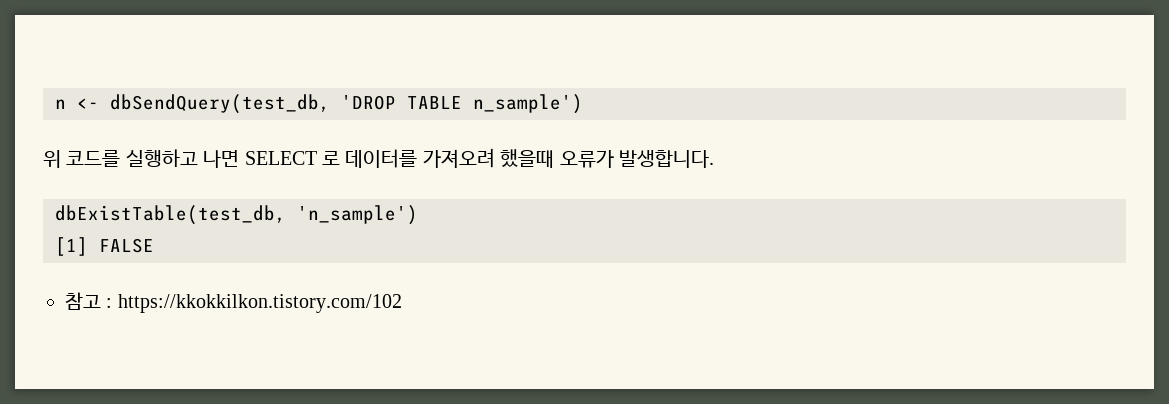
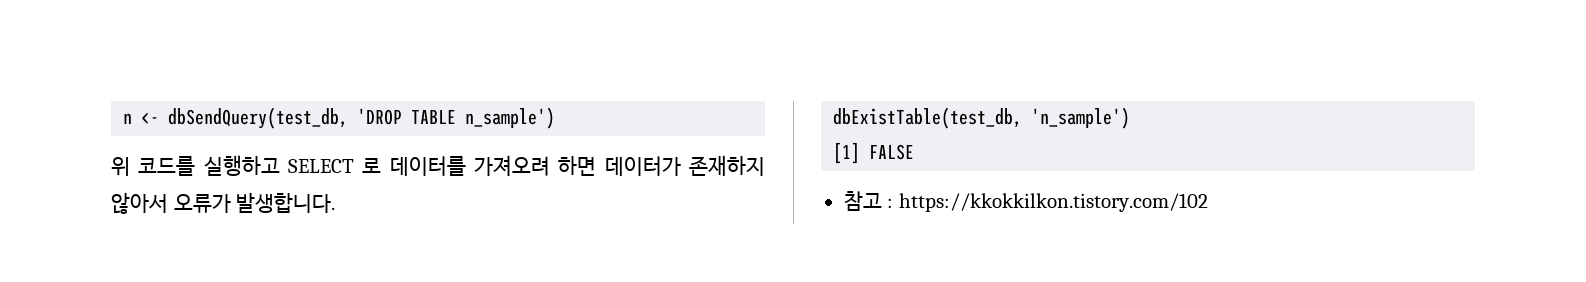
[203,150,240,168] 나면 -> (280, 165) none
[500,149,555,168] 했을때 -> [558,155,765,176] [111,192,168,214] 하면 데이터가 존재하지 않아서

